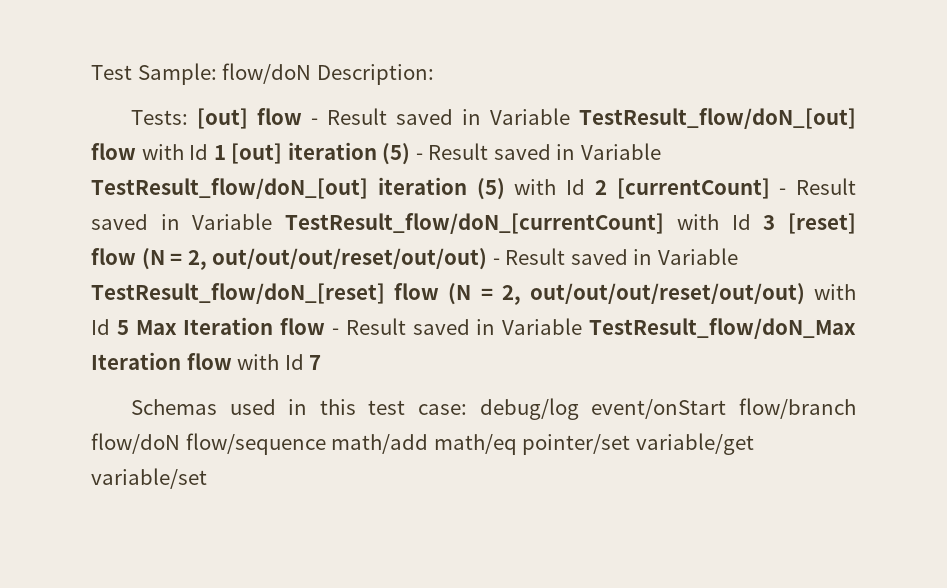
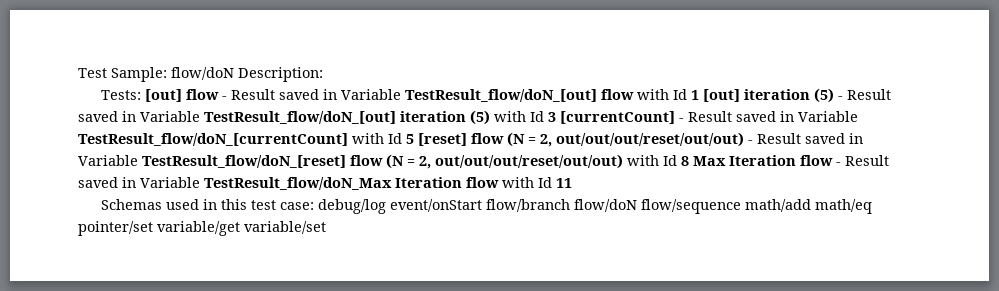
[594,180,607,195] 2 -> [548,112,556,122] 3
[763,215,776,230] 3 -> [406,134,414,144] 5
[116,320,129,335] 5 -> [681,156,689,166] 8
[309,355,322,370] 7 -> [556,178,572,188] 11

